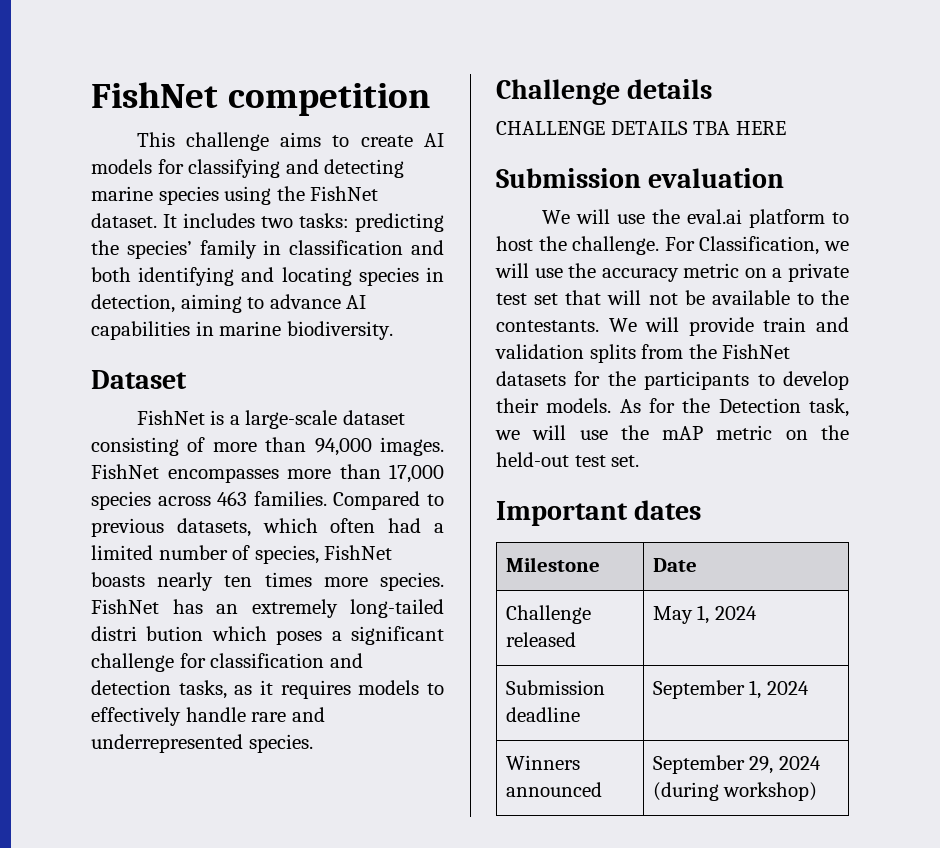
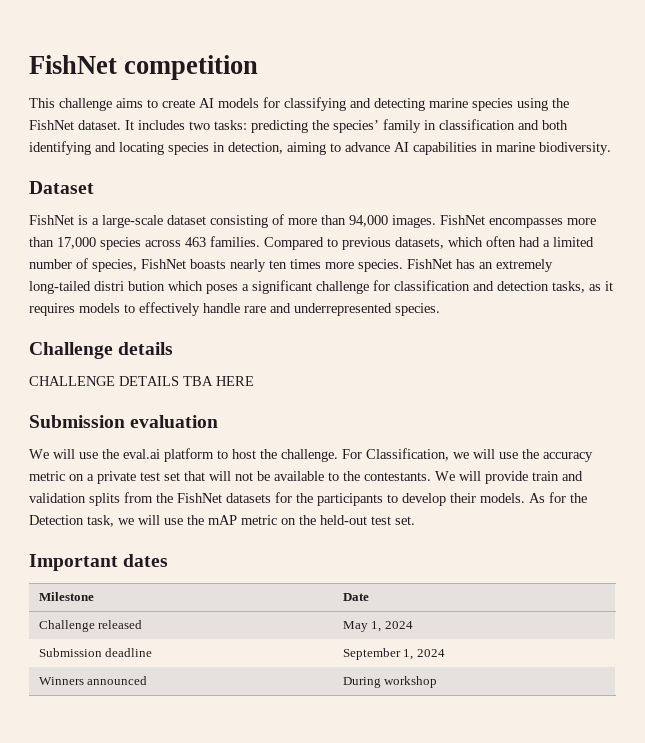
[652,755,821,774] [652,782,818,801] September 29, 2024 (during workshop) -> [342,676,438,688] During workshop

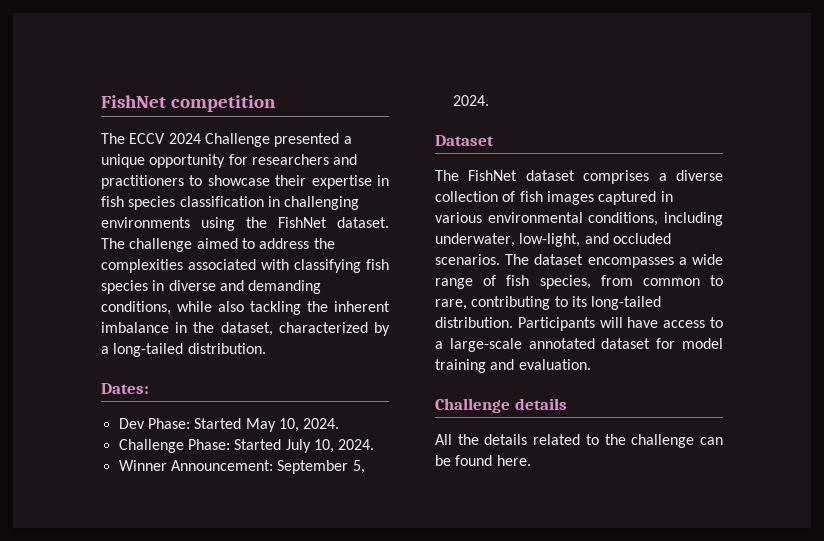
[29,97,569,111] [29,119,568,133] [29,141,611,155] [29,181,94,194] [29,214,596,228] [29,236,594,250] [29,258,553,272] [29,280,613,294] [29,302,440,316] [29,342,174,359] [29,376,254,386] [29,415,219,428] [29,448,593,462] [29,471,583,484] [29,492,587,506] [29,515,415,527] [29,554,169,571] [38,592,94,601] [342,593,369,601] [38,620,143,632] [342,621,413,632] [38,648,153,657] [342,648,445,660] [38,676,148,685] [342,676,438,688] This challenge aims to create AI models for classifying and detecting marine species using the FishNet dataset. It includes two tasks: predicting the species’ family in classification and both identifying and locating species in detection, aiming to advance AI capabilities in marine biodiversity. // Dataset // FishNet is a large-scale dataset consisting of more than 94,000 images. FishNet encompasses more than 17,000 species across 463 families. Compared to previous datasets, which often had a limited number of species, FishNet boasts nearly ten times more species. FishNet has an extremely long-tailed distri bution which poses a significant challenge for classification and detection tasks, as it requires models to effectively handle rare and underrepresented species. // Challenge details // CHALLENGE DETAILS TBA HERE // Submission evaluation // We will use the eval.ai platform to host the challenge. For Classification, we will use the accuracy metric on a private test set that will not be available to the contestants. We will provide train and validation splits from the FishNet datasets for the participants to develop their models. As for the Detection task, we will use the mAP metric on the held-out test set. // Important dates // Milestone | Date // Challenge released | May 1, 2024 // Submission deadline | September 1, 2024 // Winners announced | During workshop -> [101,133,352,147] [101,154,358,168] [101,175,390,189] [101,196,360,210] [101,217,389,231] [101,238,335,252] [101,259,389,273] [101,280,322,294] [101,301,390,315] [101,322,390,336] [101,343,266,357] [101,383,149,394] [118,418,340,432] [118,439,375,453] [118,460,365,474] [452,95,489,106] [435,135,494,146] [435,170,723,184] [435,191,673,205] [435,212,723,226] [435,233,671,247] [435,254,723,268] [435,275,723,289] [435,296,662,310] [435,317,723,331] [435,338,723,352] [435,359,591,373] [435,398,567,413] [435,434,723,448] [435,455,531,466] The ECCV 2024 Challenge presented a unique opportunity for researchers and practitioners to showcase their expertise in fish species classification in challenging environments using the FishNet dataset. The challenge aimed to address the complexities associated with classifying fish species in diverse and demanding conditions, while also tackling the inherent imbalance in the dataset, characterized by a long-tailed distribution. // Dates: // Dev Phase: Started May 10, 2024. // Challenge Phase: Started July 10, 2024. // Winner Announcement: September 5, 2024. // Dataset // The FishNet dataset comprises a diverse collection of fish images captured in various environmental conditions, including underwater, low-light, and occluded scenarios. The dataset encompasses a wide range of fish species, from common to rare, contributing to its long-tailed distribution. Participants will have access to a large-scale annotated dataset for model training and evaluation. // Challenge details // All the details related to the challenge can be found here.

